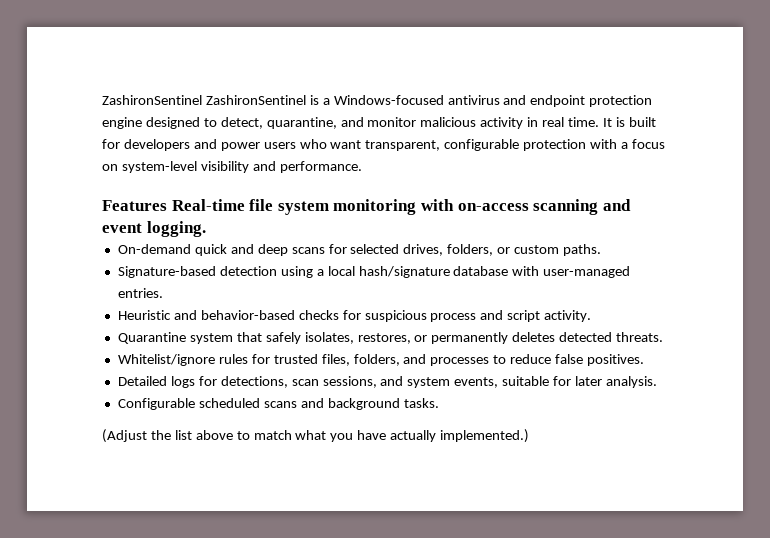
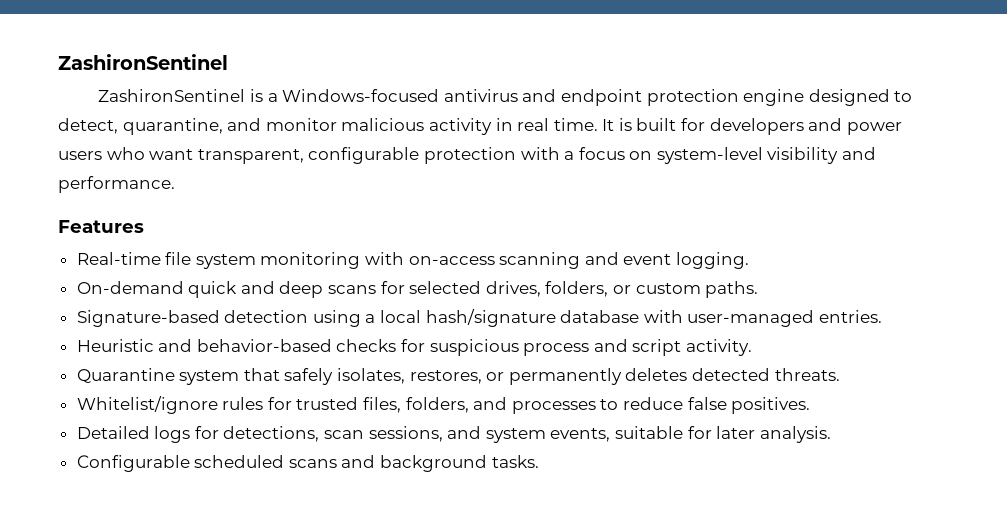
[102,95,202,105] ZashironSentinel -> [58,54,228,70] ZashironSentinel //
(167, 205) none -> (144, 226) //
[102,429,530,443] // (Adjust the list above to match what you have actually implemented.) -> (539, 461) none

